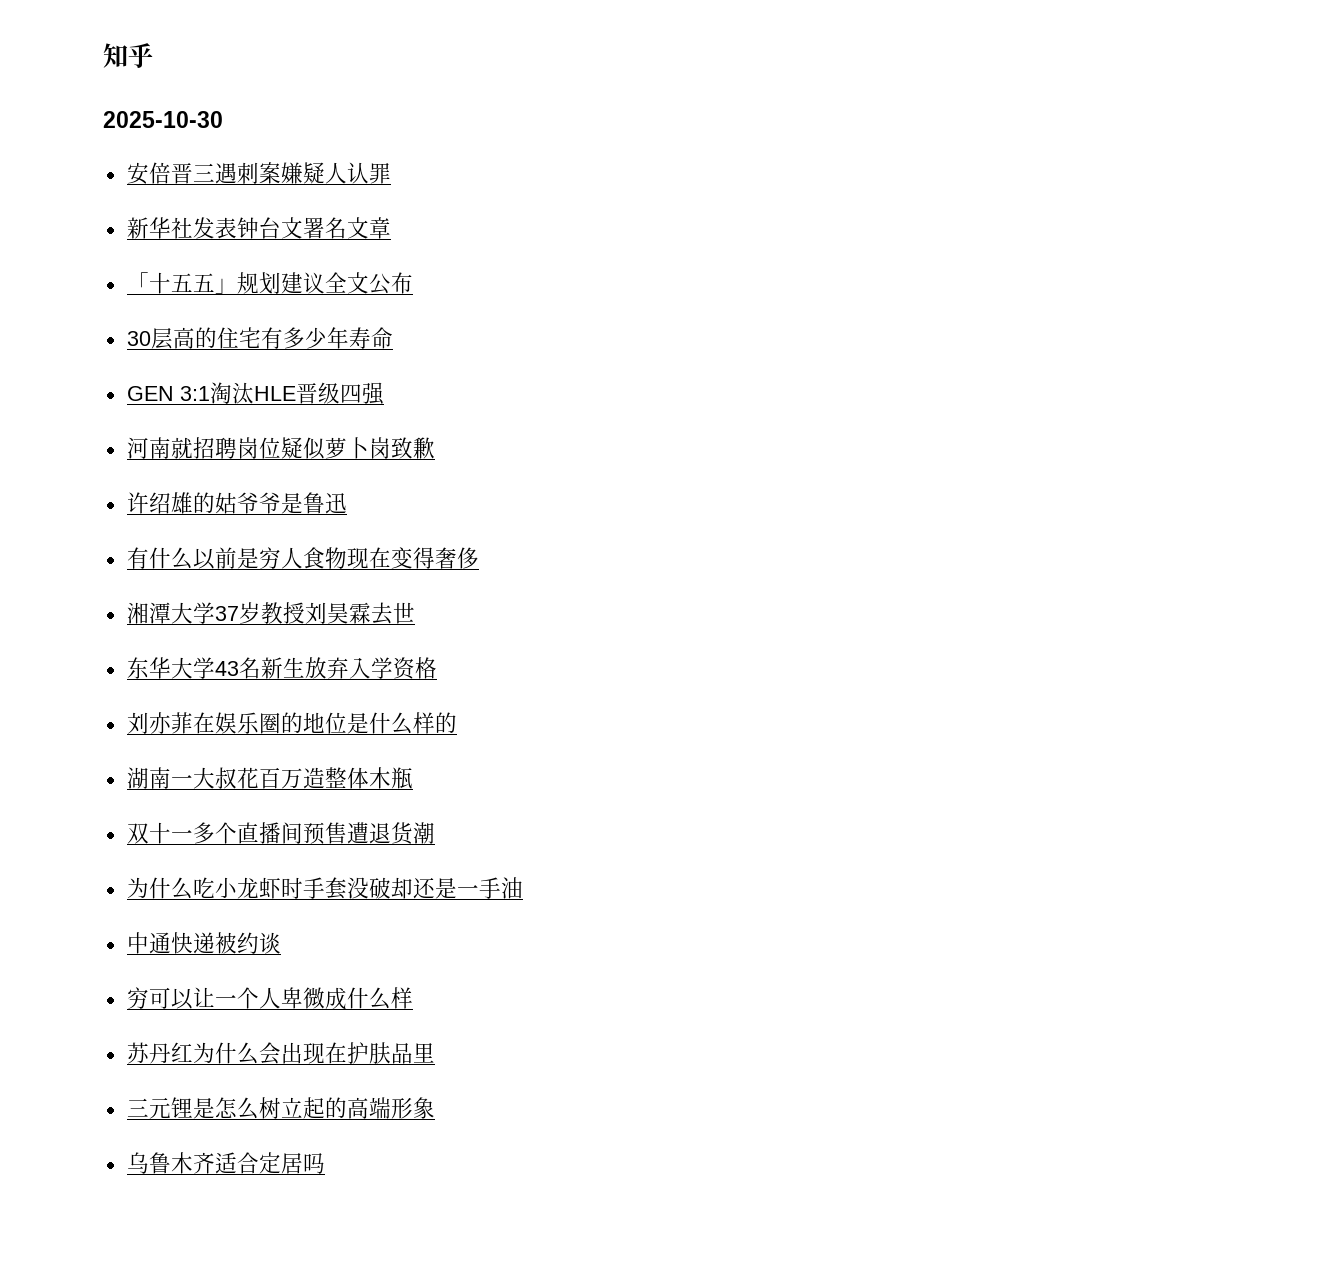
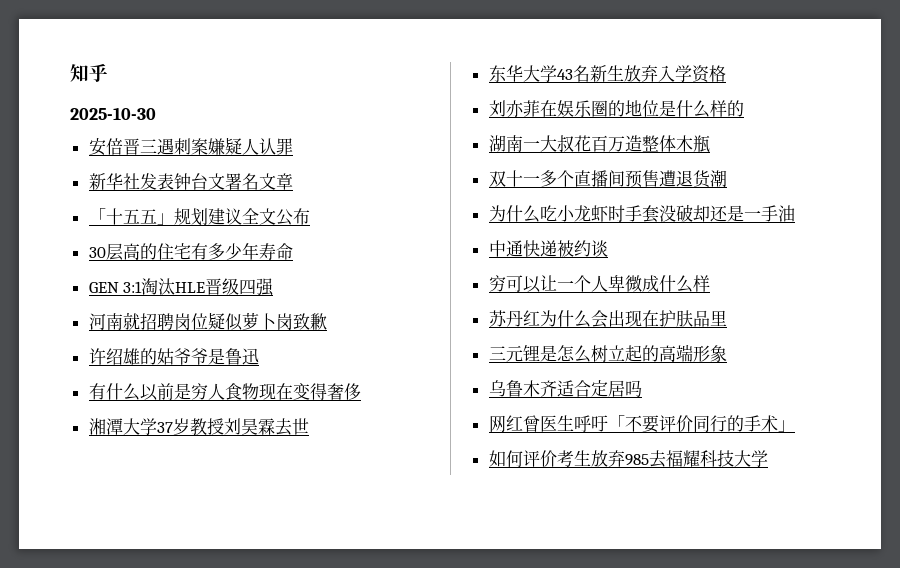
(325, 1163) none -> [488,415,795,433] [488,450,768,468] // 网红曾医生呼吁「不要评价同行的手术」 // 如何评价考生放弃985去福耀科技大学

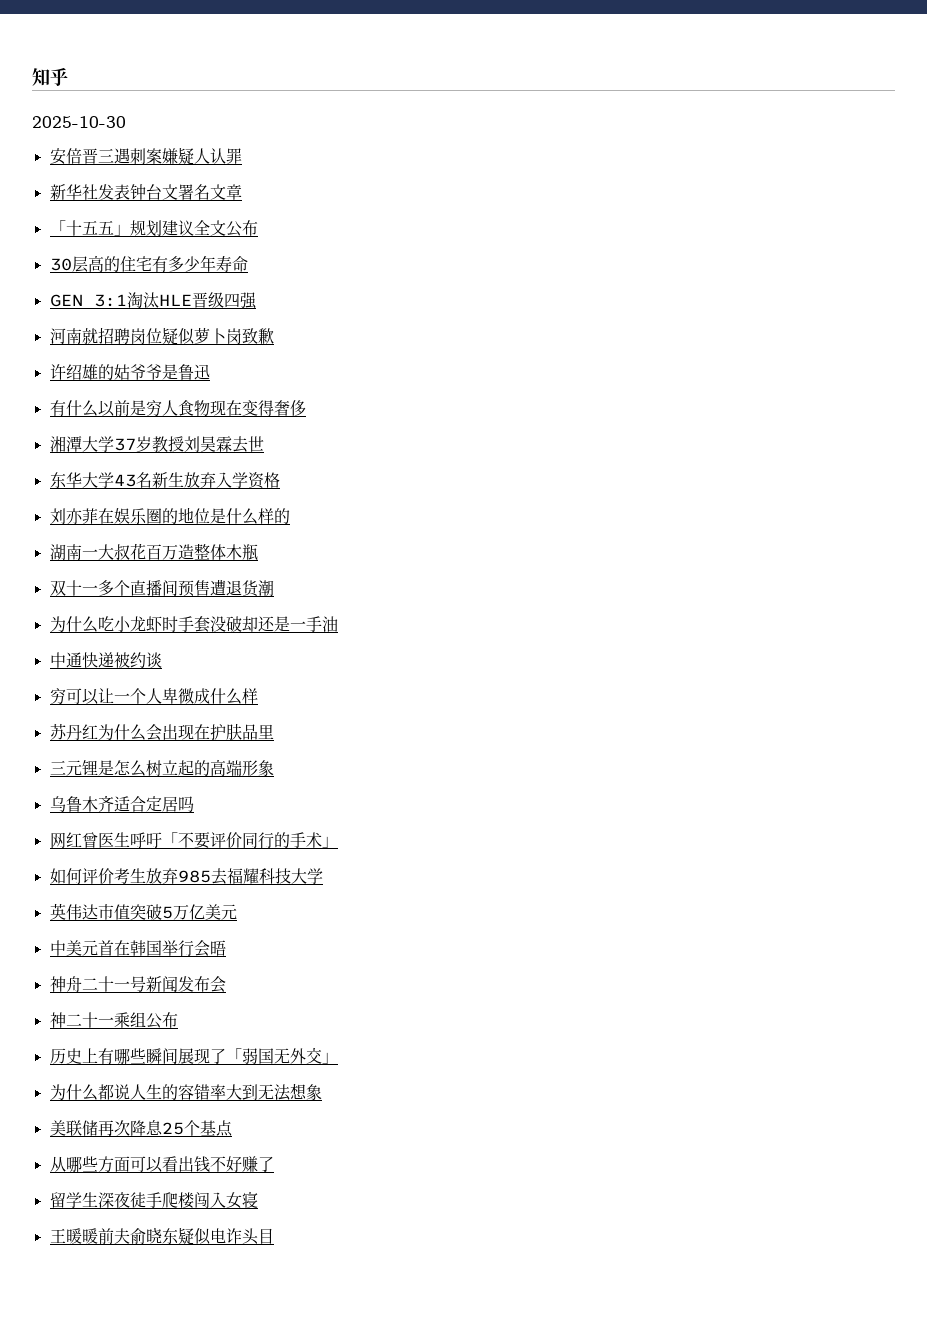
(768, 458) none -> [49,903,237,920] [49,940,226,957] [49,976,226,993] [49,1012,178,1029] [49,1047,338,1065] [49,1083,322,1101] [49,1120,233,1137] [49,1156,274,1173] [49,1191,258,1209] [49,1227,274,1245] // 英伟达市值突破5万亿美元 // 中美元首在韩国举行会晤 // 神舟二十一号新闻发布会 // 神二十一乘组公布 // 历史上有哪些瞬间展现了「弱国无外交」 // 为什么都说人生的容错率大到无法想象 // 美联储再次降息25个基点 // 从哪些方面可以看出钱不好赚了 // 留学生深夜徒手爬楼闯入女寝 // 王暖暖前夫俞晓东疑似电诈头目

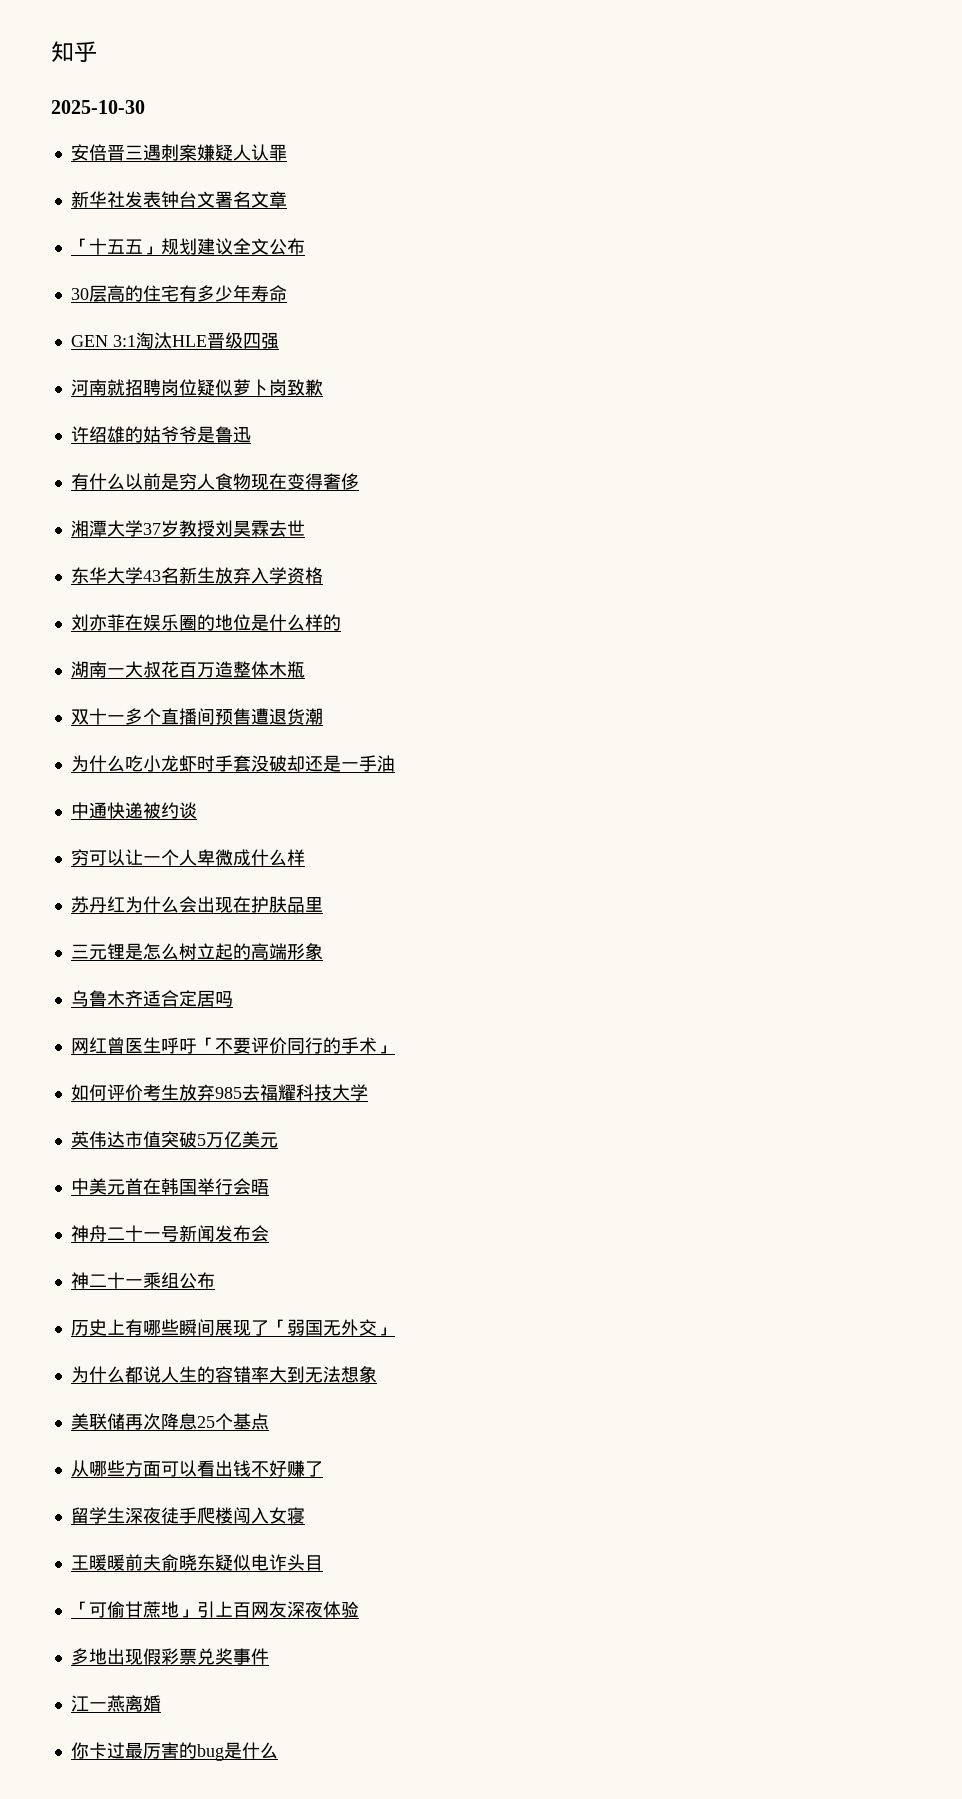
(274, 1236) none -> [70,1601,359,1618] [70,1648,269,1665] [70,1695,161,1712] [70,1742,278,1761] // 「可偷甘蔗地」引上百网友深夜体验 // 多地出现假彩票兑奖事件 // 江一燕离婚 // 你卡过最厉害的bug是什么

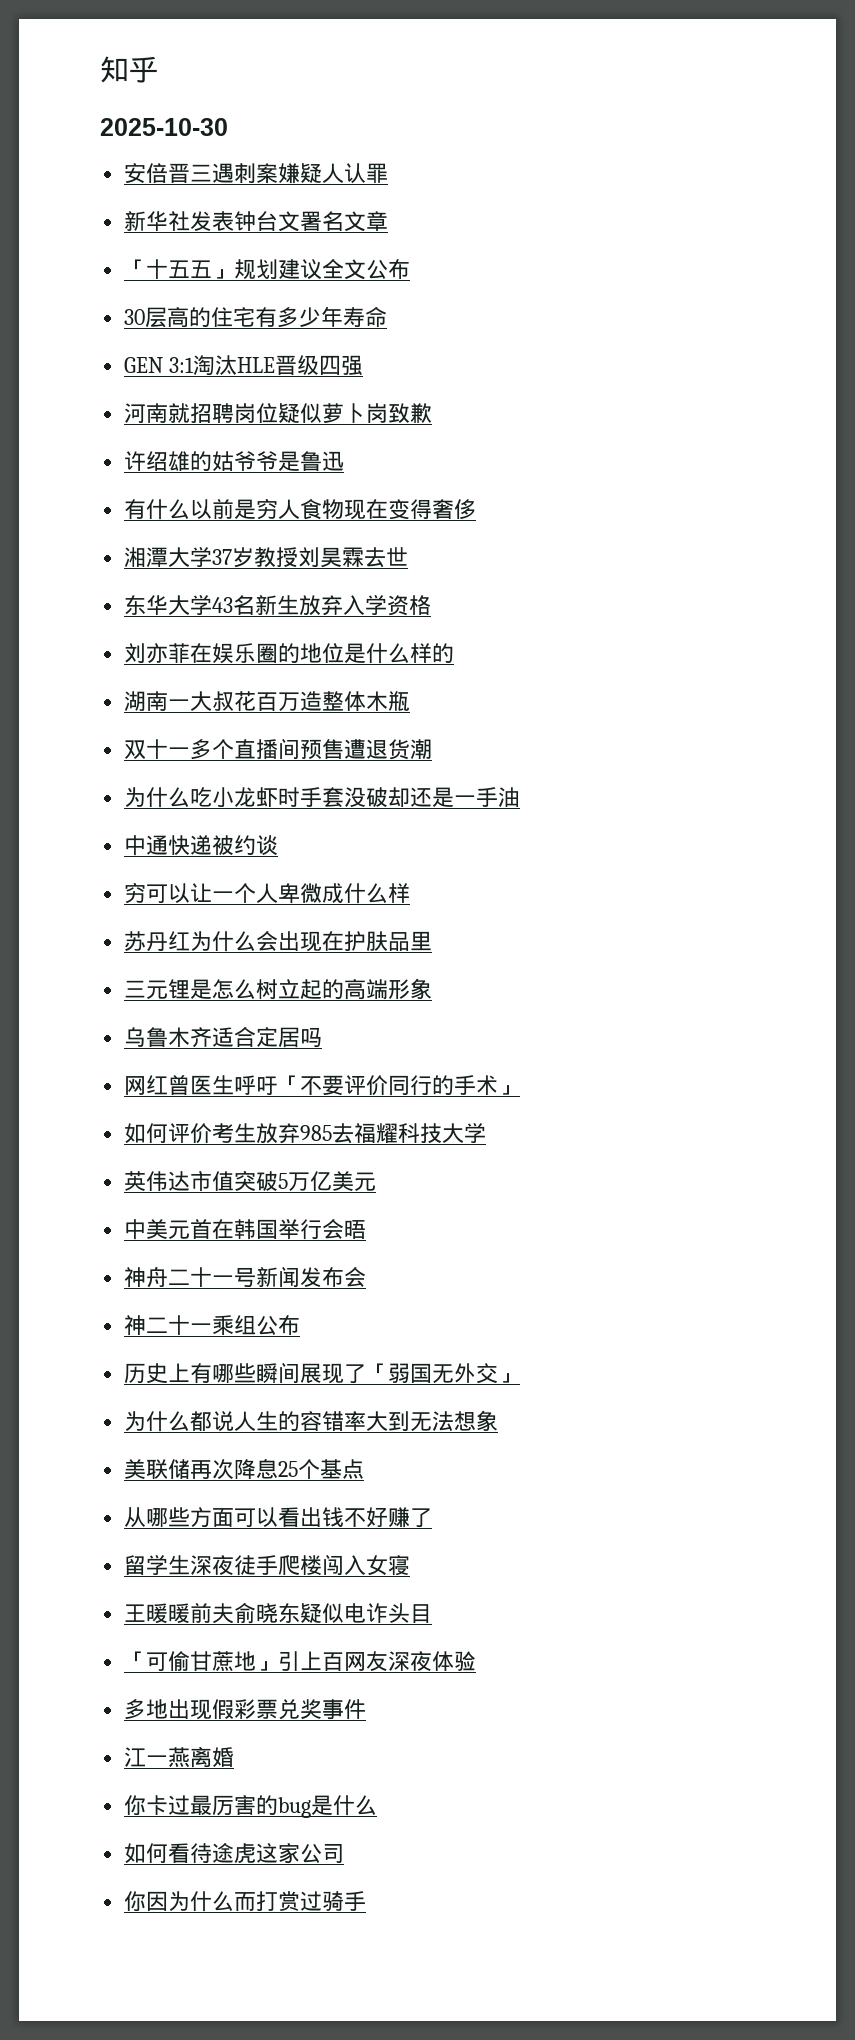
(278, 1750) none -> [124,1843,345,1864] [124,1891,367,1912] // 如何看待途虎这家公司 // 你因为什么而打赏过骑手

